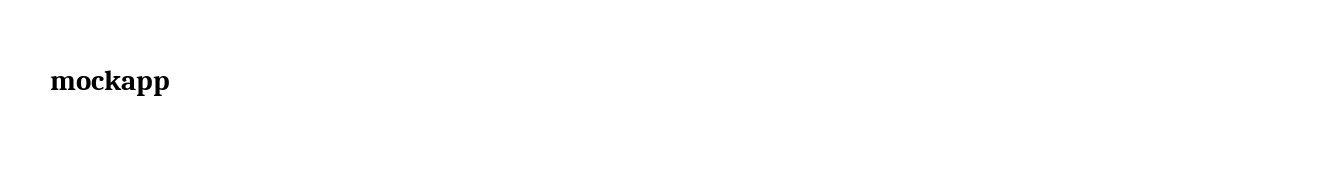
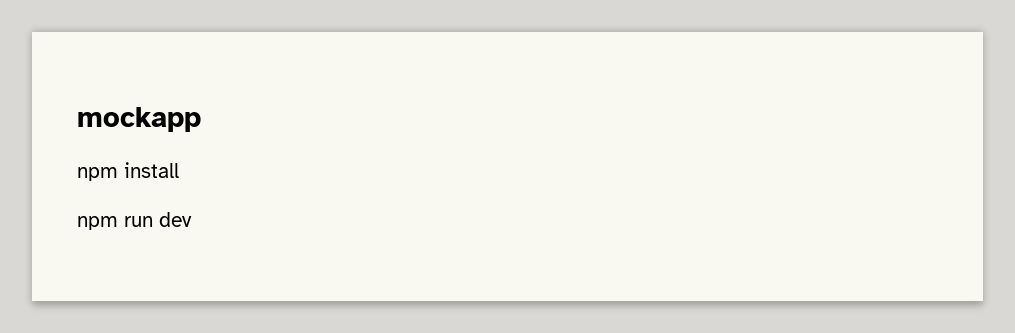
(170, 83) none -> [77,162,179,181] [77,212,192,230] // npm install // npm run dev

